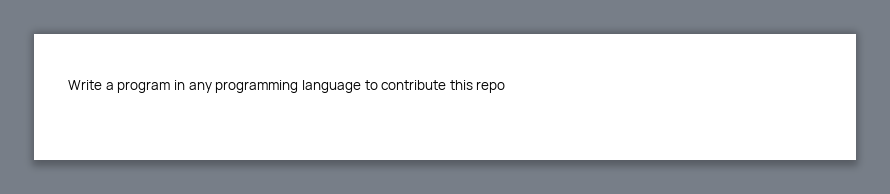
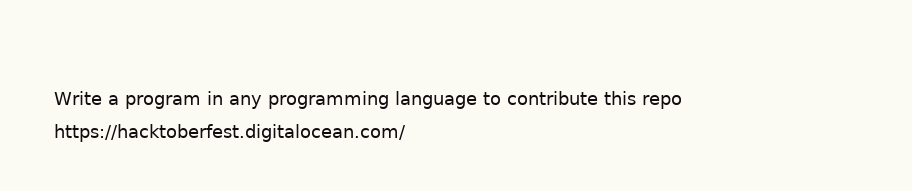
(506, 87) none -> [54,124,406,142] // https://hacktoberfest.digitalocean.com/

